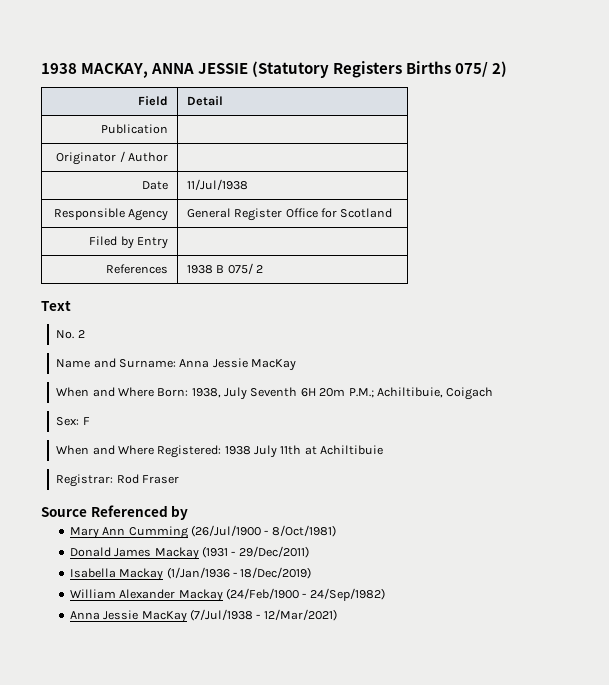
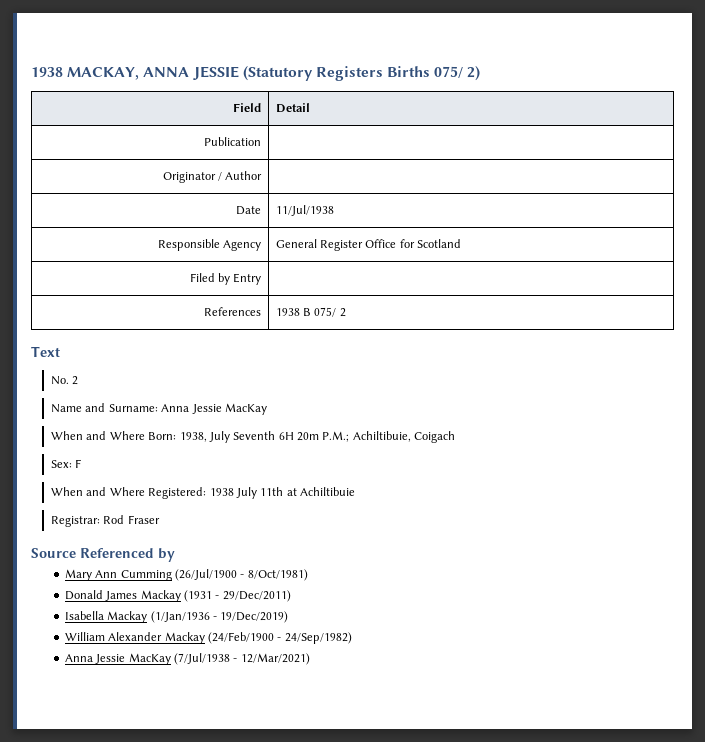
[240,567,312,579] 18/Dec/2019) -> [220,611,289,623] 19/Dec/2019)

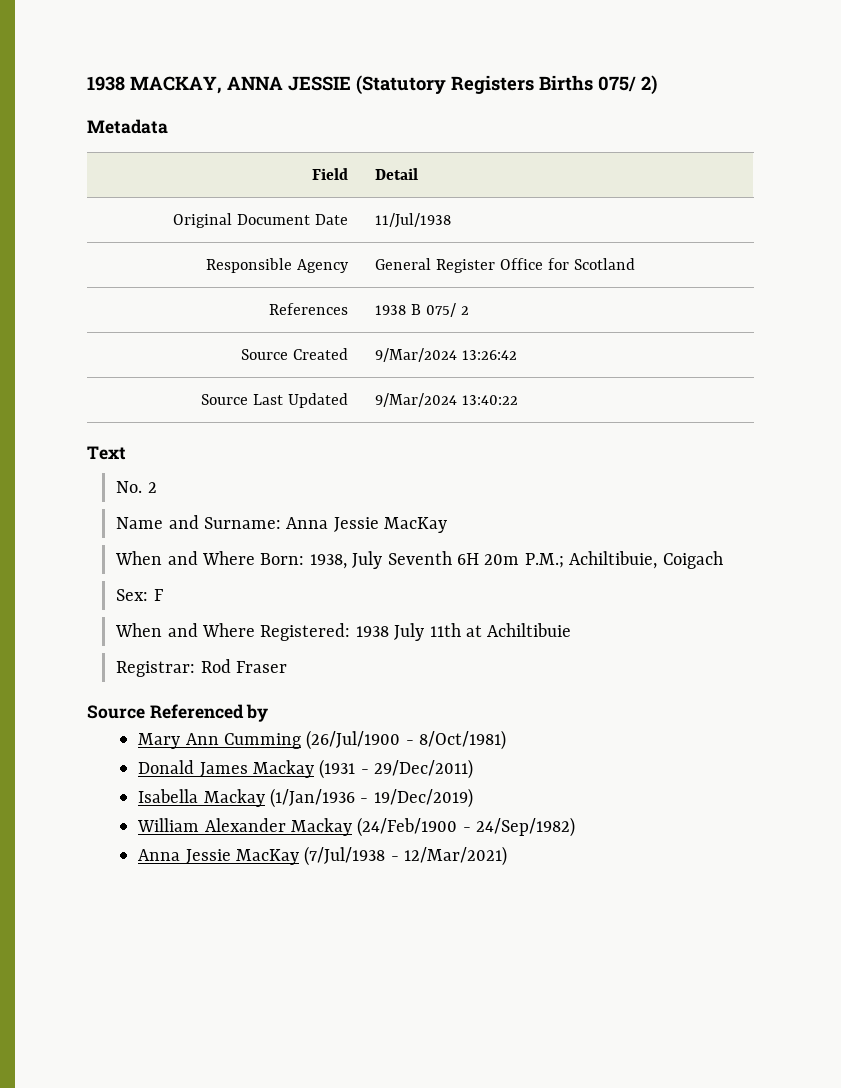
(481, 73) none -> [87,119,168,134] // Metadata
[204,137,262,146] [162,171,263,183] Publication | // Originator / Author | // -> [172,213,310,228] Original Document
[189,273,262,285] // Filed by Entry | -> (635, 264) none
(346, 312) none -> [240,348,348,360] [375,348,518,362] [200,393,348,408] [375,393,519,407] // Source Created | 9/Mar/2024 13:26:42 // Source Last Updated | 9/Mar/2024 13:40:22

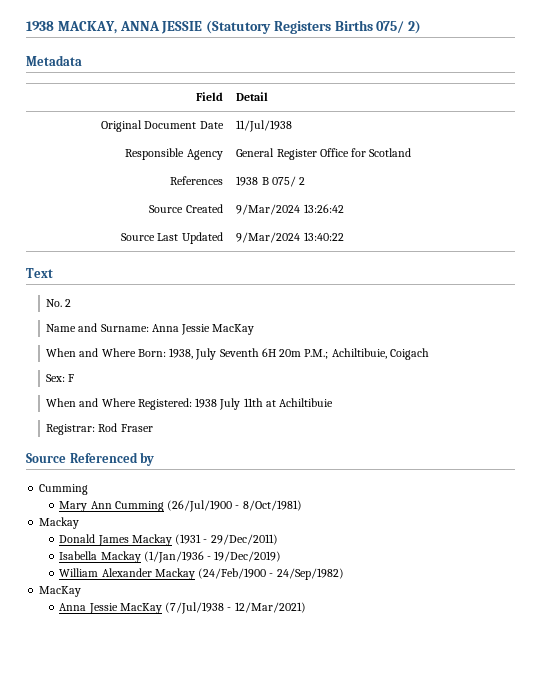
(269, 713) none -> [39,484,89,495] // Cumming
(507, 740) none -> [39,517,80,529] // Mackay
(576, 827) none -> [39,586,82,597] // MacKay

